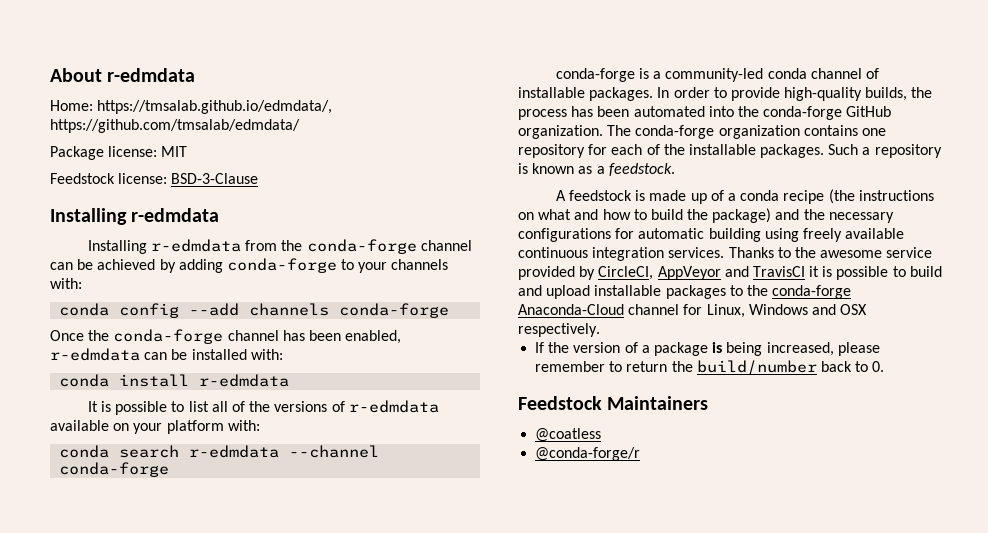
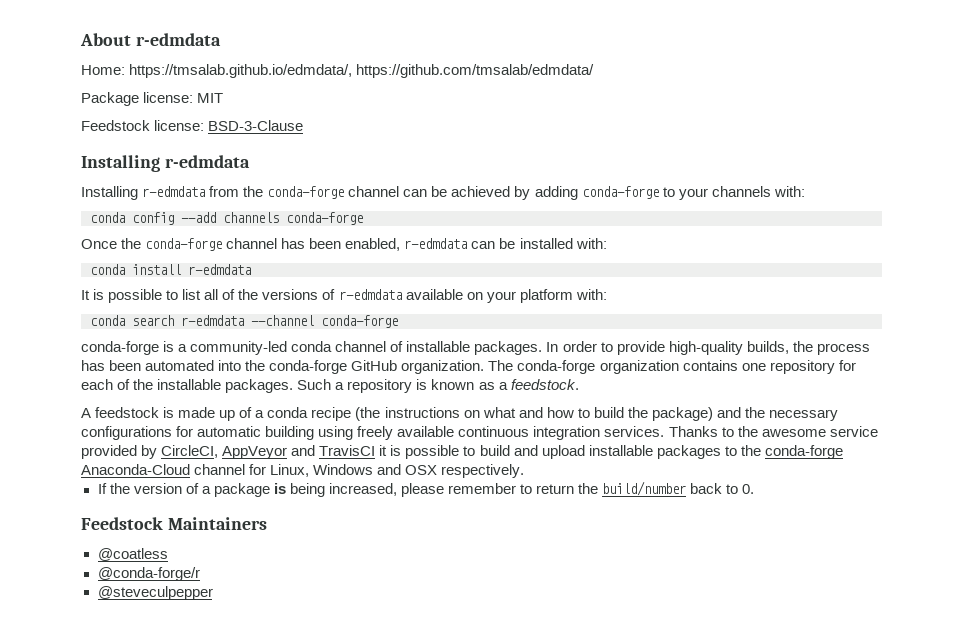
(641, 454) none -> [97,586,213,600] // @steveculpepper

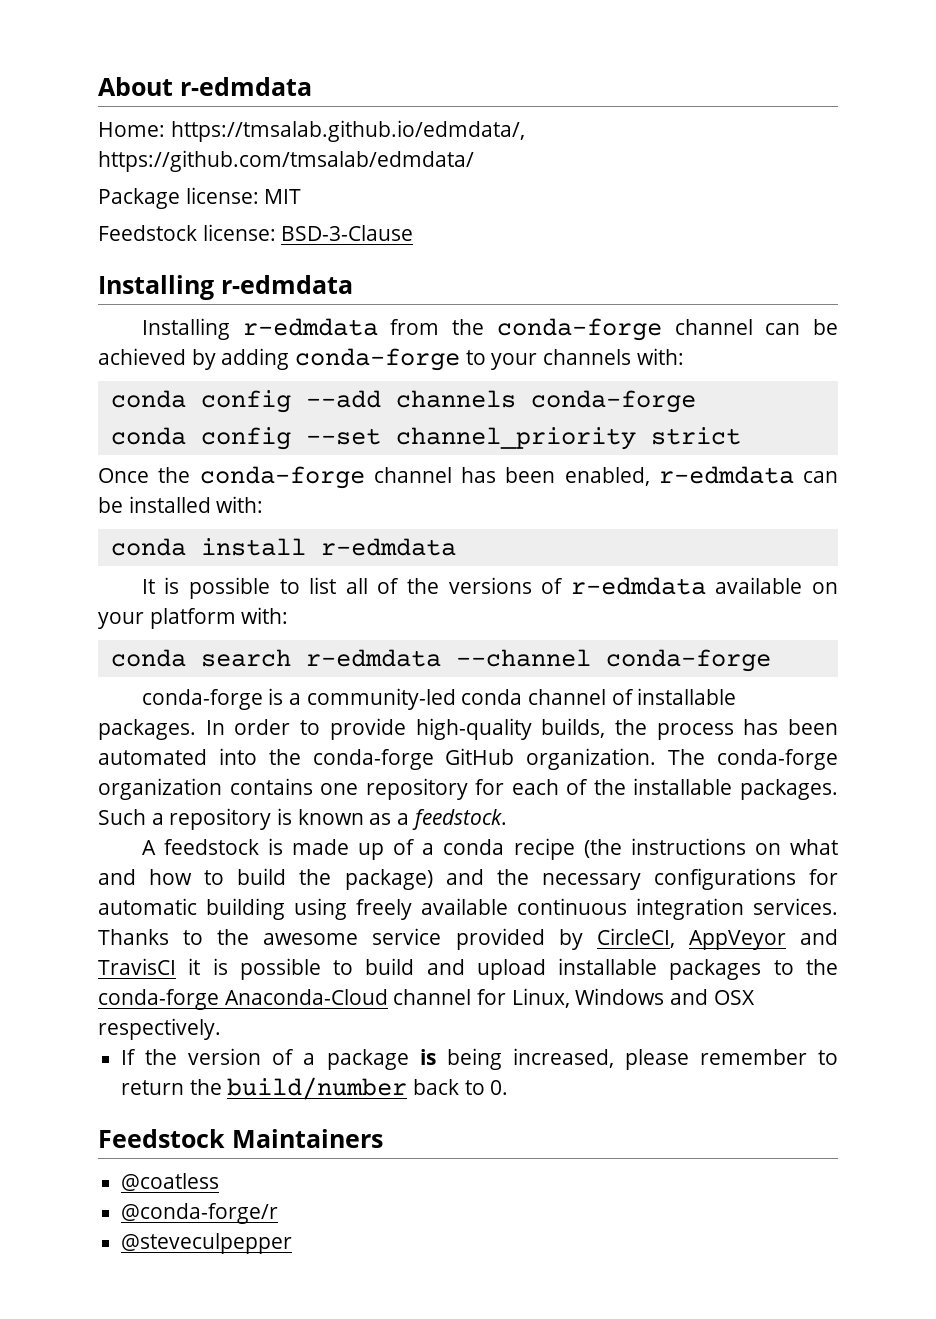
(363, 218) none -> [110,427,741,450] // conda config --set channel_priority strict

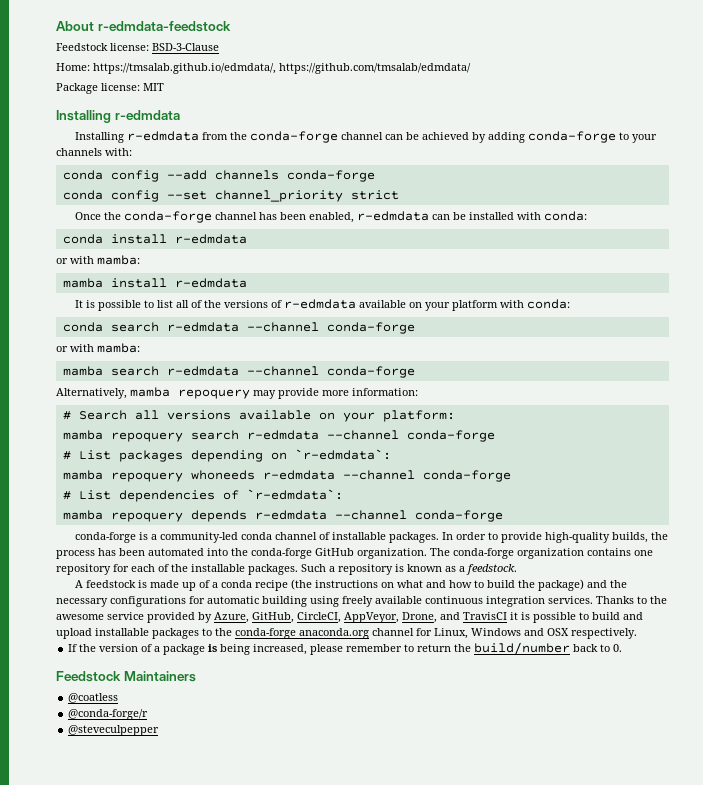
[180,77,312,96] r-edmdata -> [97,21,231,32] [56,43,219,51] r-edmdata-feedstock // Feedstock license: BSD-3-Clause
[98,224,414,241] // Feedstock license: BSD-3-Clause -> (164, 87) none
[216,496,264,513] with: -> [516,211,587,221] with conda:
(456, 547) none -> [56,255,140,265] [62,278,247,288] // or with mamba: // mamba install r-edmdata
[241,607,289,624] with: -> [499,299,570,309] with conda:
(771, 660) none -> [56,343,140,353] [62,366,415,378] [56,387,418,399] [62,410,455,422] [62,430,495,442] [62,449,391,462] [62,470,511,482] [62,489,343,502] [62,510,503,522] // or with mamba: // mamba search r-edmdata --channel conda-forge // Alternatively, mamba repoquery may provide more information: // # Search all versions available on your platform: // mamba repoquery search r-edmdata --channel conda-forge // # List packages depending on `r-edmdata`: // mamba repoquery whoneeds r-edmdata --channel conda-forge // # List dependencies of `r-edmdata`: // mamba repoquery depends r-edmdata --channel conda-forge
[596,928,786,950] CircleCI, AppVeyor -> [214,612,437,623] Azure, GitHub, CircleCI, AppVeyor, Drone,
[224,989,388,1005] Anaconda-Cloud -> [299,628,369,639] anaconda.org

